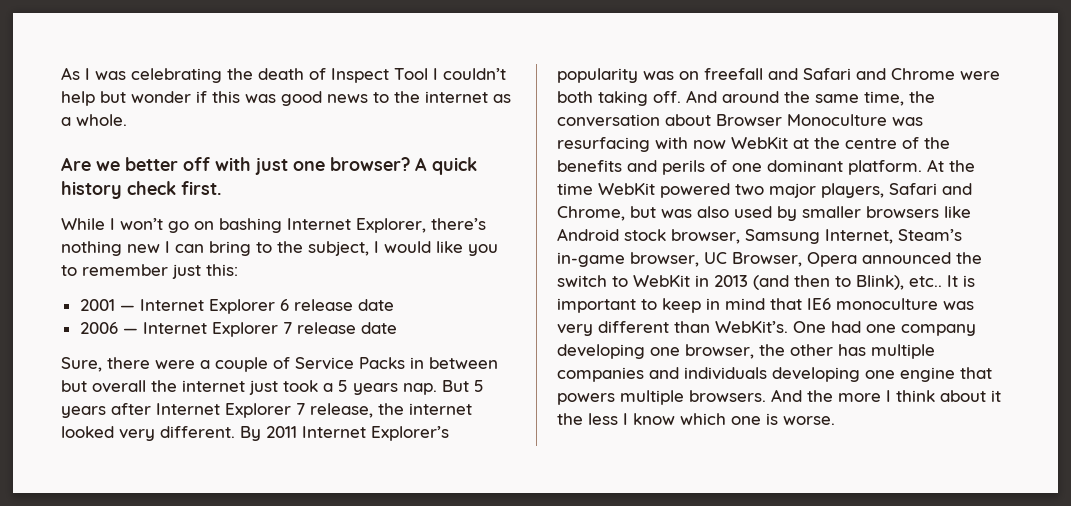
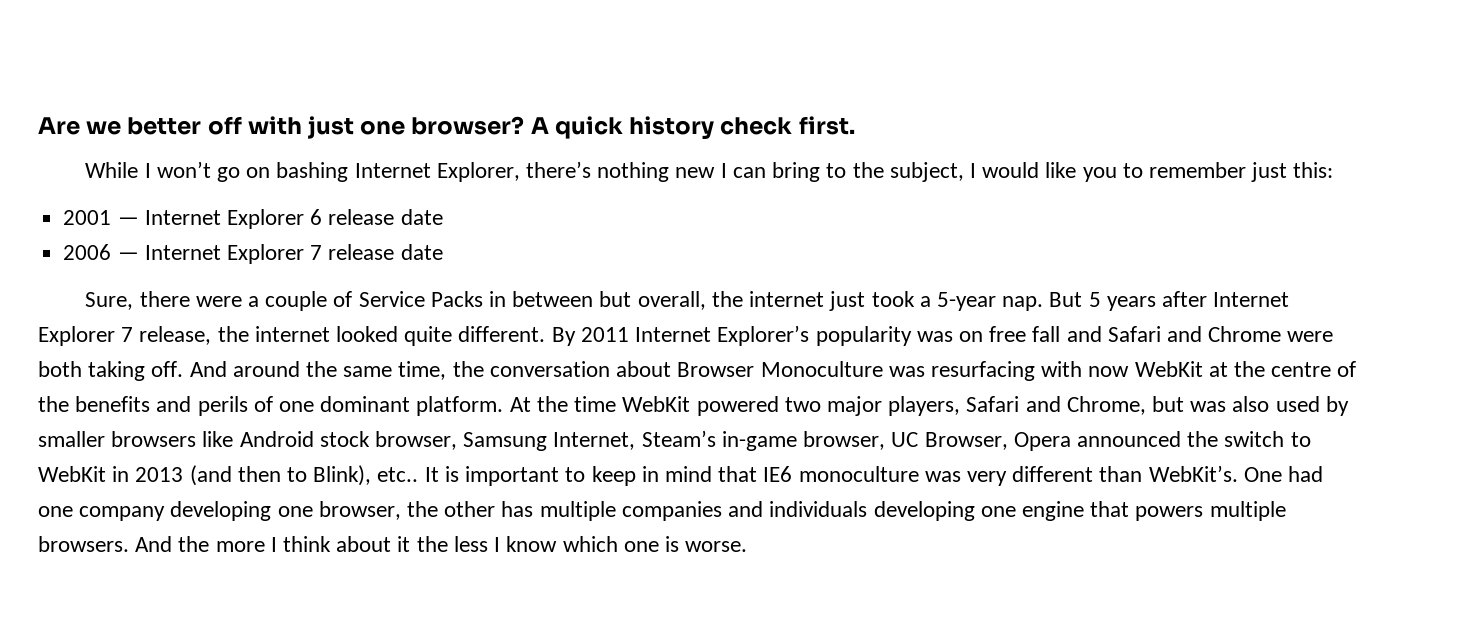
[61,67,506,83] [61,91,511,106] [61,114,127,126] As I was celebrating the death of Inspect Tool I couldn’t help but wonder if this was good news to the internet as a whole. // -> (38, 126) none
[92,380,146,393] overall -> [637,291,706,310] overall,
[338,380,398,395] 5 years -> [936,292,996,311] 5-year
[119,429,155,441] very -> [404,326,453,346] quite
[704,68,763,80] freefall -> [989,326,1061,342] free fall

